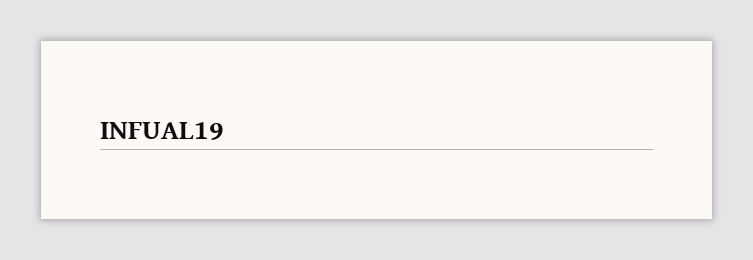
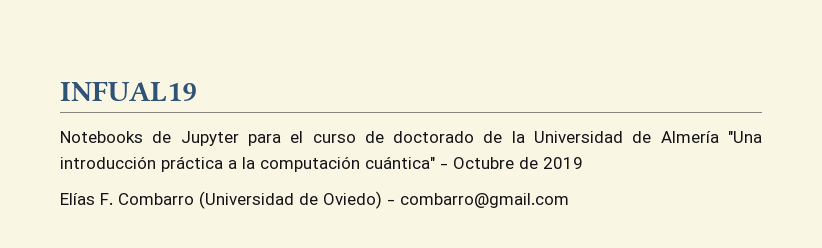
(224, 131) none -> [60,131,762,146] [60,156,583,172] [60,191,569,209] // Notebooks de Jupyter para el curso de doctorado de la Universidad de Almería "Una introducción práctica a la computación cuántica" - Octubre de 2019 // Elías F. Combarro (Universidad de Oviedo) - combarro@gmail.com

